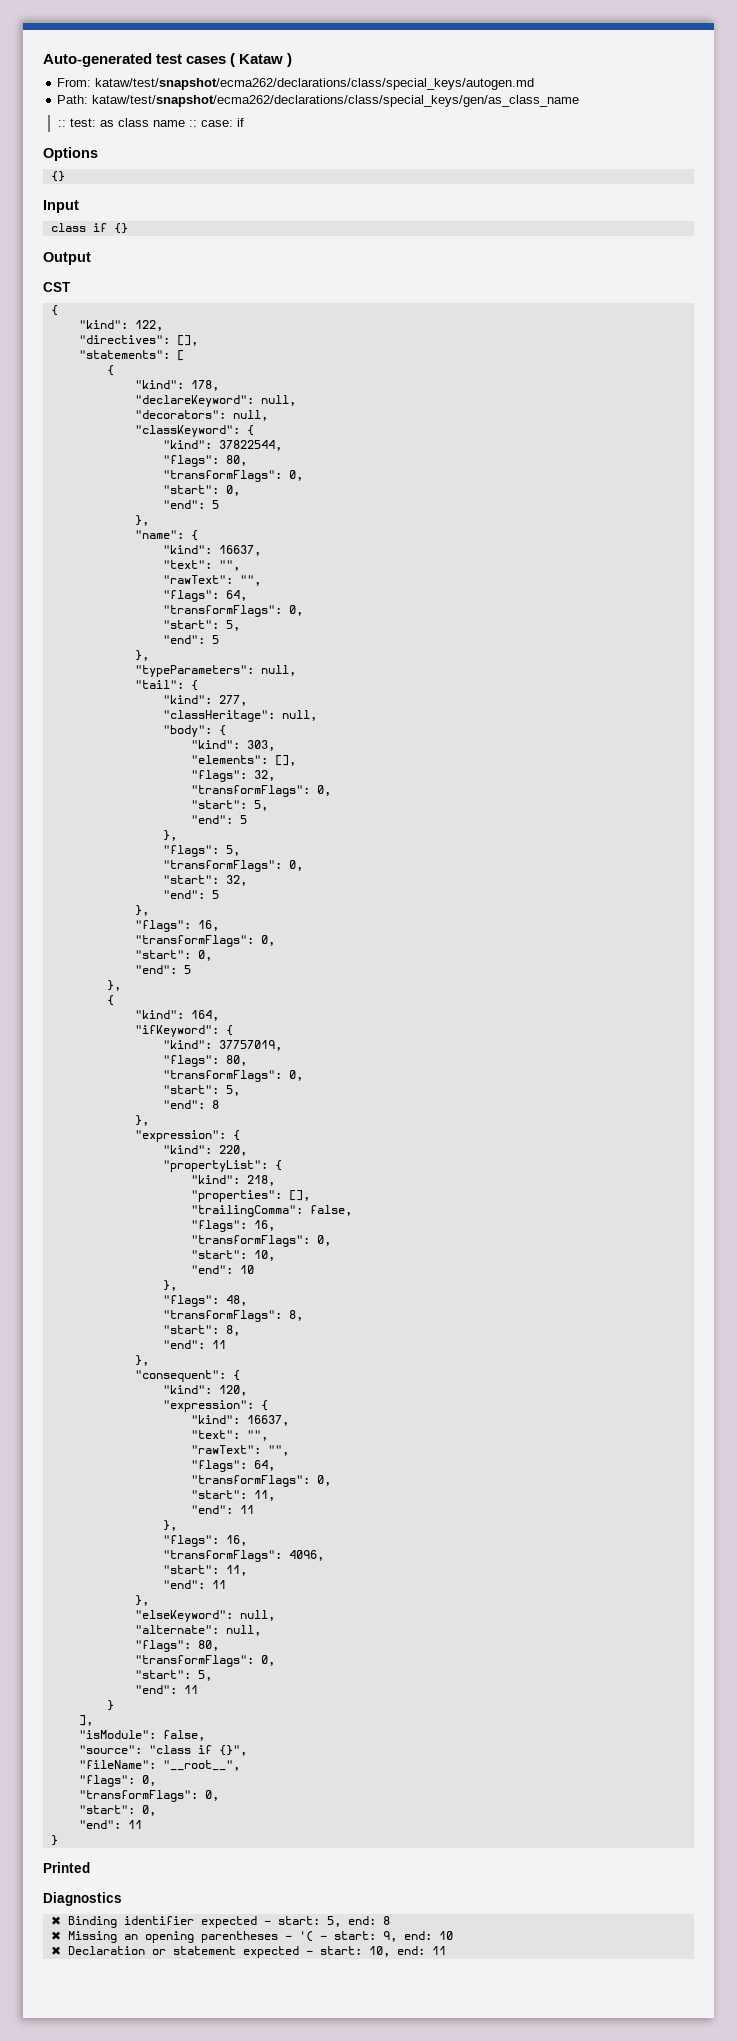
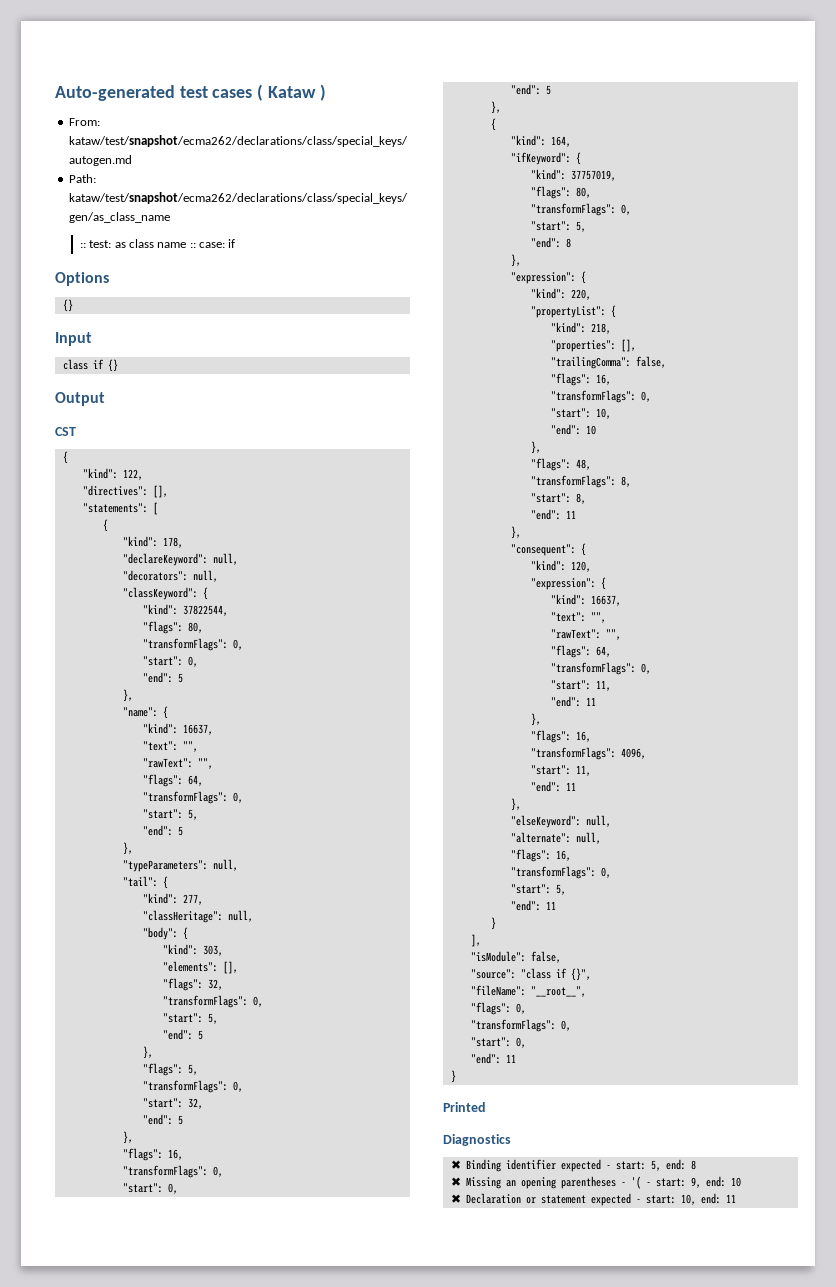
[197,1640,219,1651] 80, -> [555,850,571,861] 16,

